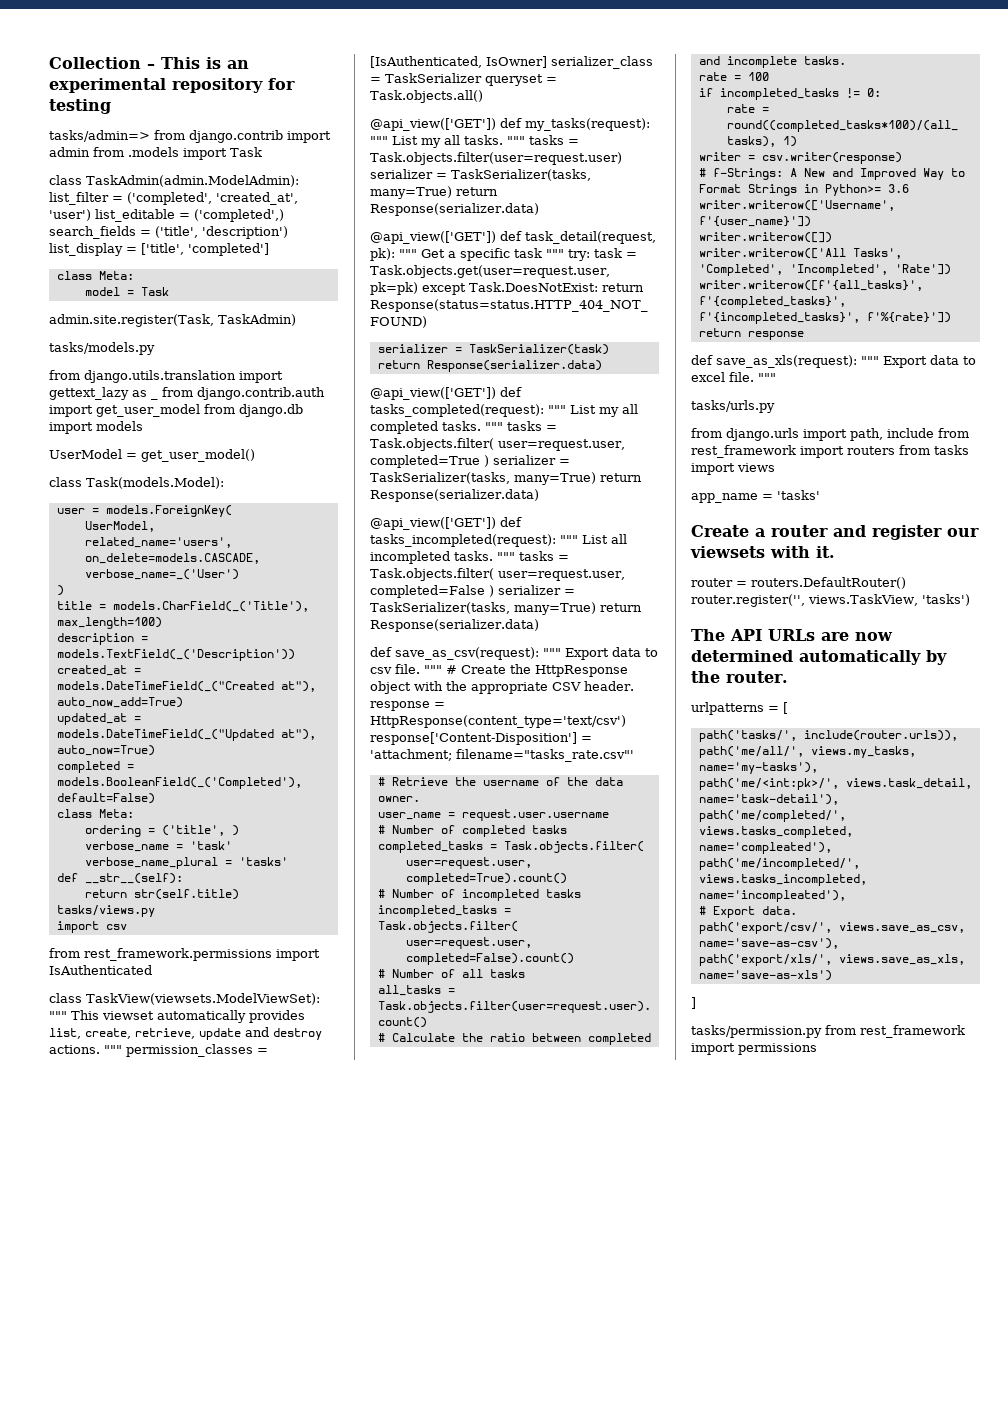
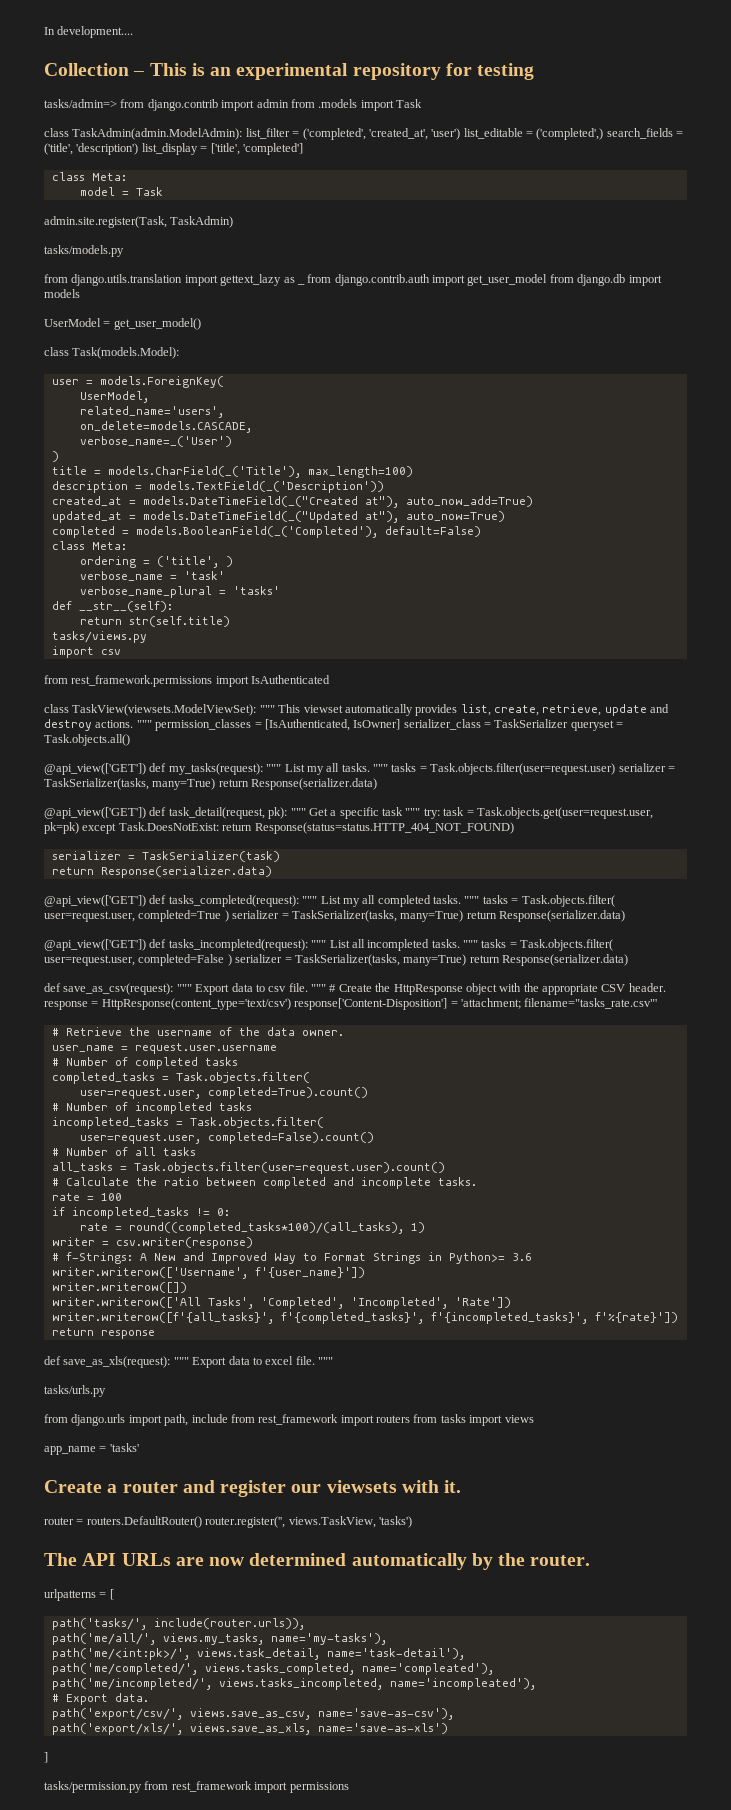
(49, 63) none -> [44,26,134,38] In development.... //

